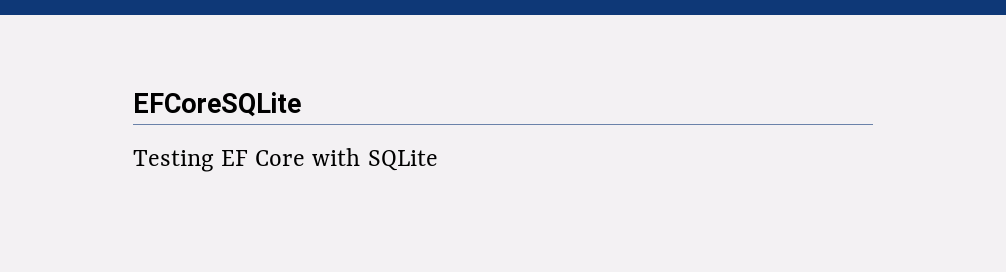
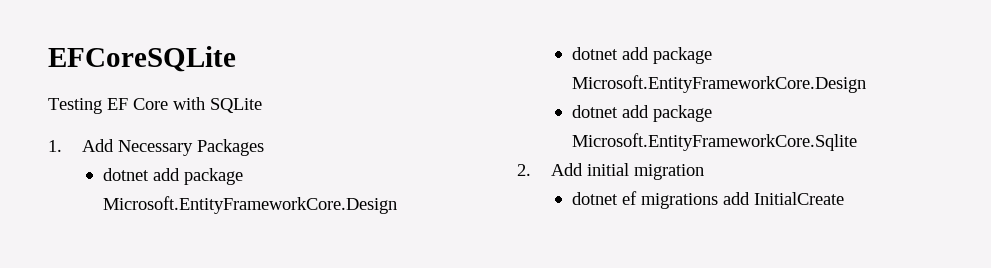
(438, 160) none -> [48,139,265,156] [102,168,243,185] [102,196,397,214] [571,47,712,64] [571,75,866,93] [571,105,712,122] [571,133,857,151] [517,163,705,180] [571,191,844,209] // 1. Add Necessary Packages // dotnet add package Microsoft.EntityFrameworkCore.Design // dotnet add package Microsoft.EntityFrameworkCore.Design // dotnet add package Microsoft.EntityFrameworkCore.Sqlite // 2. Add initial migration // dotnet ef migrations add InitialCreate

